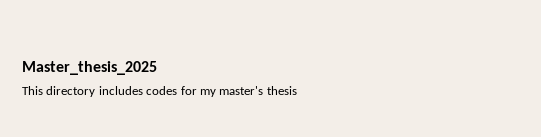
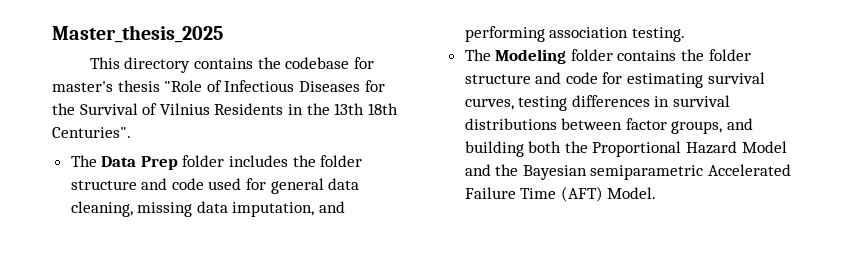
[98,86,297,97] includes codes for my master's thesis -> [193,57,374,69] [52,80,385,92] [52,103,398,115] [52,127,131,138] [70,155,363,170] [70,178,360,194] [70,201,346,217] [464,26,685,42] [464,49,751,64] [464,72,765,88] [464,95,731,111] [464,118,754,134] [464,141,787,157] [464,164,792,180] [464,186,657,202] contains the codebase for master's thesis "Role of Infectious Diseases for the Survival of Vilnius Residents in the 13th 18th Centuries". // The Data Prep folder includes the folder structure and code used for general data cleaning, missing data imputation, and performing association testing. // The Modeling folder contains the folder structure and code for estimating survival curves, testing differences in survival distributions between factor groups, and building both the Proportional Hazard Model and the Bayesian semiparametric Accelerated Failure Time (AFT) Model.

